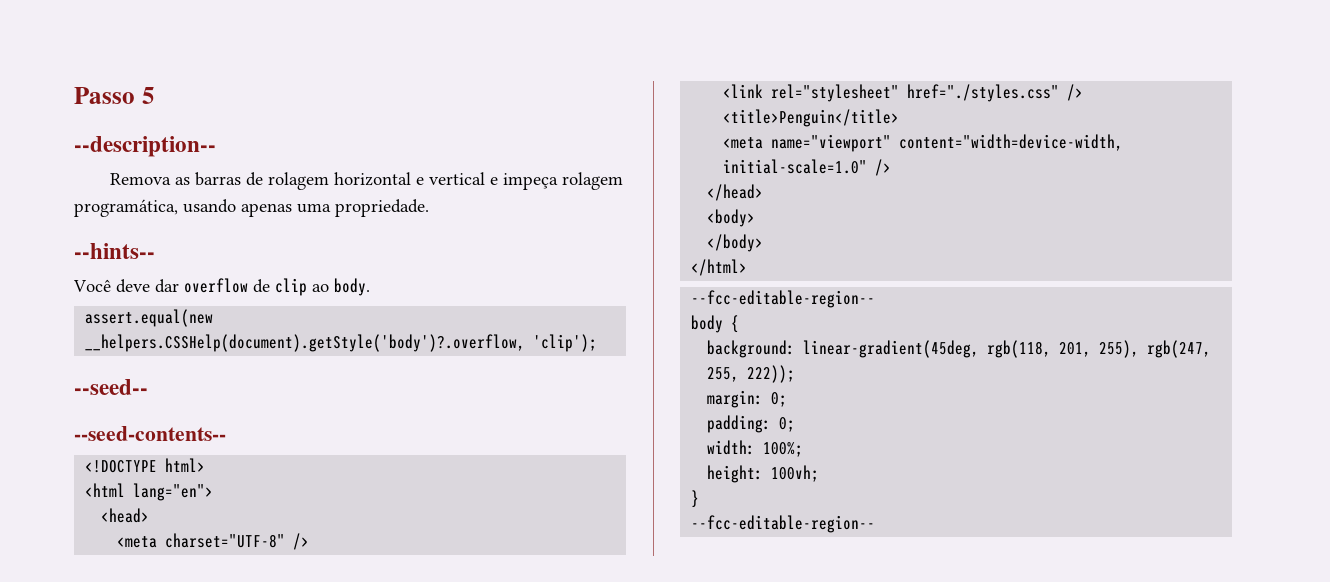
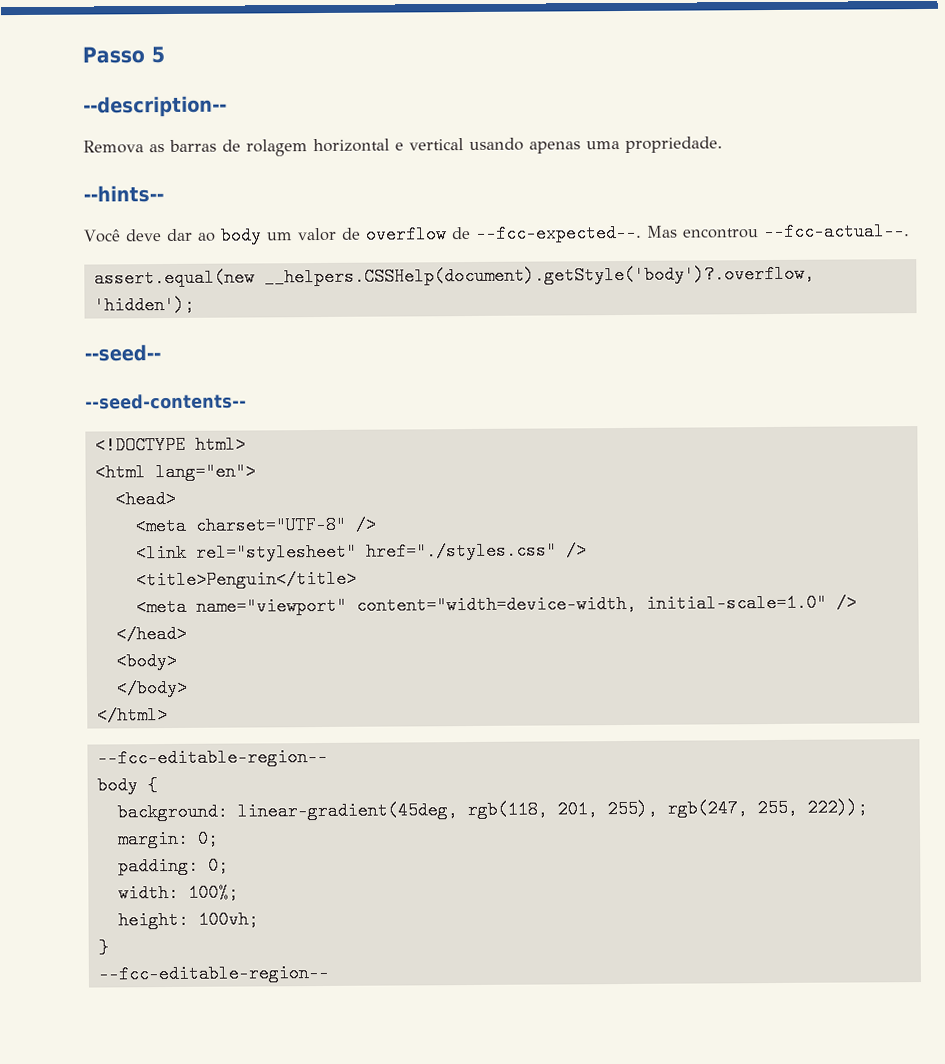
[490,172,624,190] [74,199,178,217] e impeça rolagem programática, -> (464, 144) none
[184,278,370,296] overflow de clip ao body. -> [197,222,910,245] ao body um valor de overflow de --fcc-expected--. Mas encontrou --fcc-actual--.
[533,334,598,352] 'clip'); -> [93,295,195,315] 'hidden');

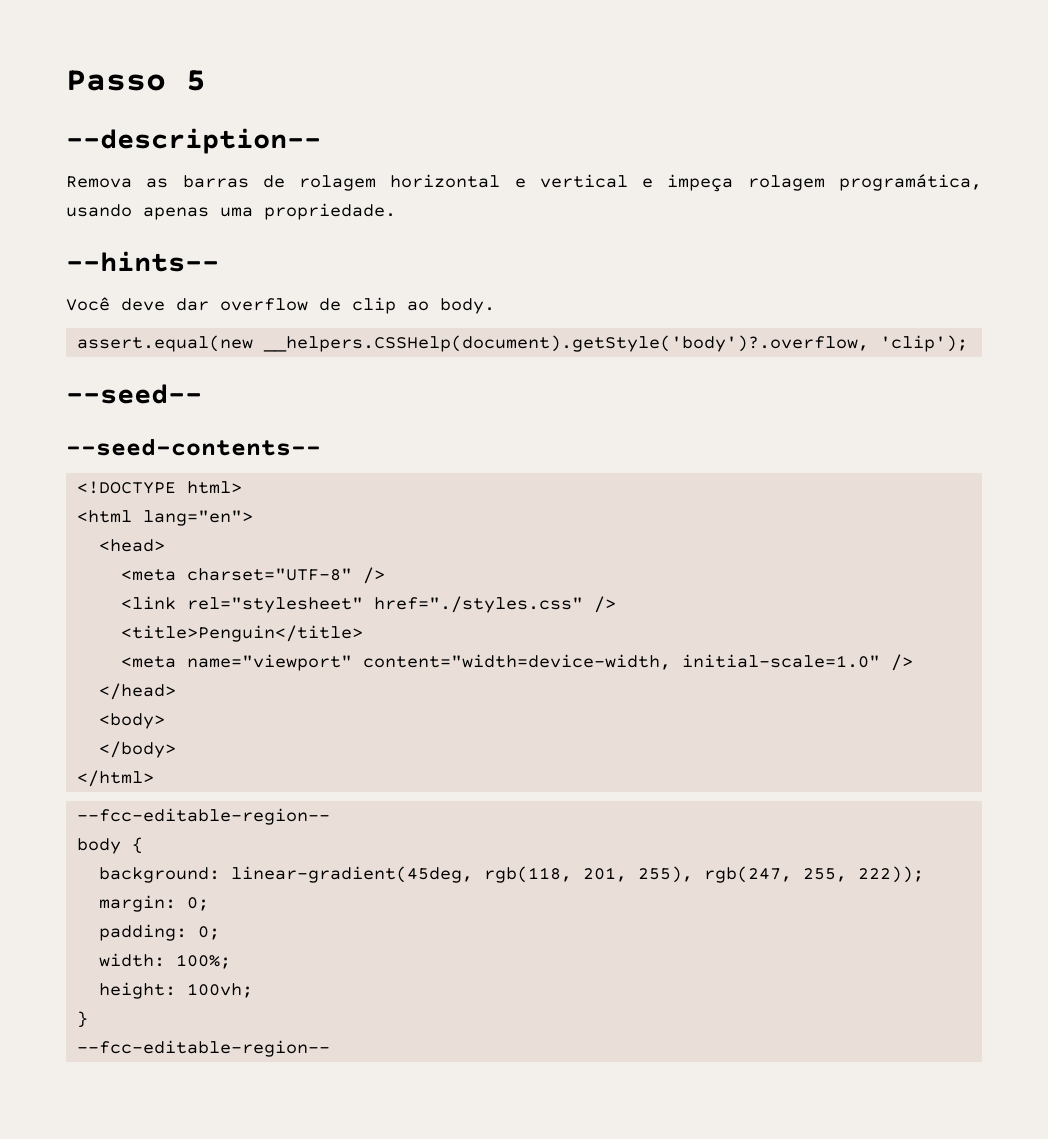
(464, 144) none -> [642,174,982,192] e impeça rolagem programática,
[197,222,910,245] ao body um valor de overflow de --fcc-expected--. Mas encontrou --fcc-actual--. -> [220,297,495,314] overflow de clip ao body.
[93,295,195,315] 'hidden'); -> [880,335,969,352] 'clip');

